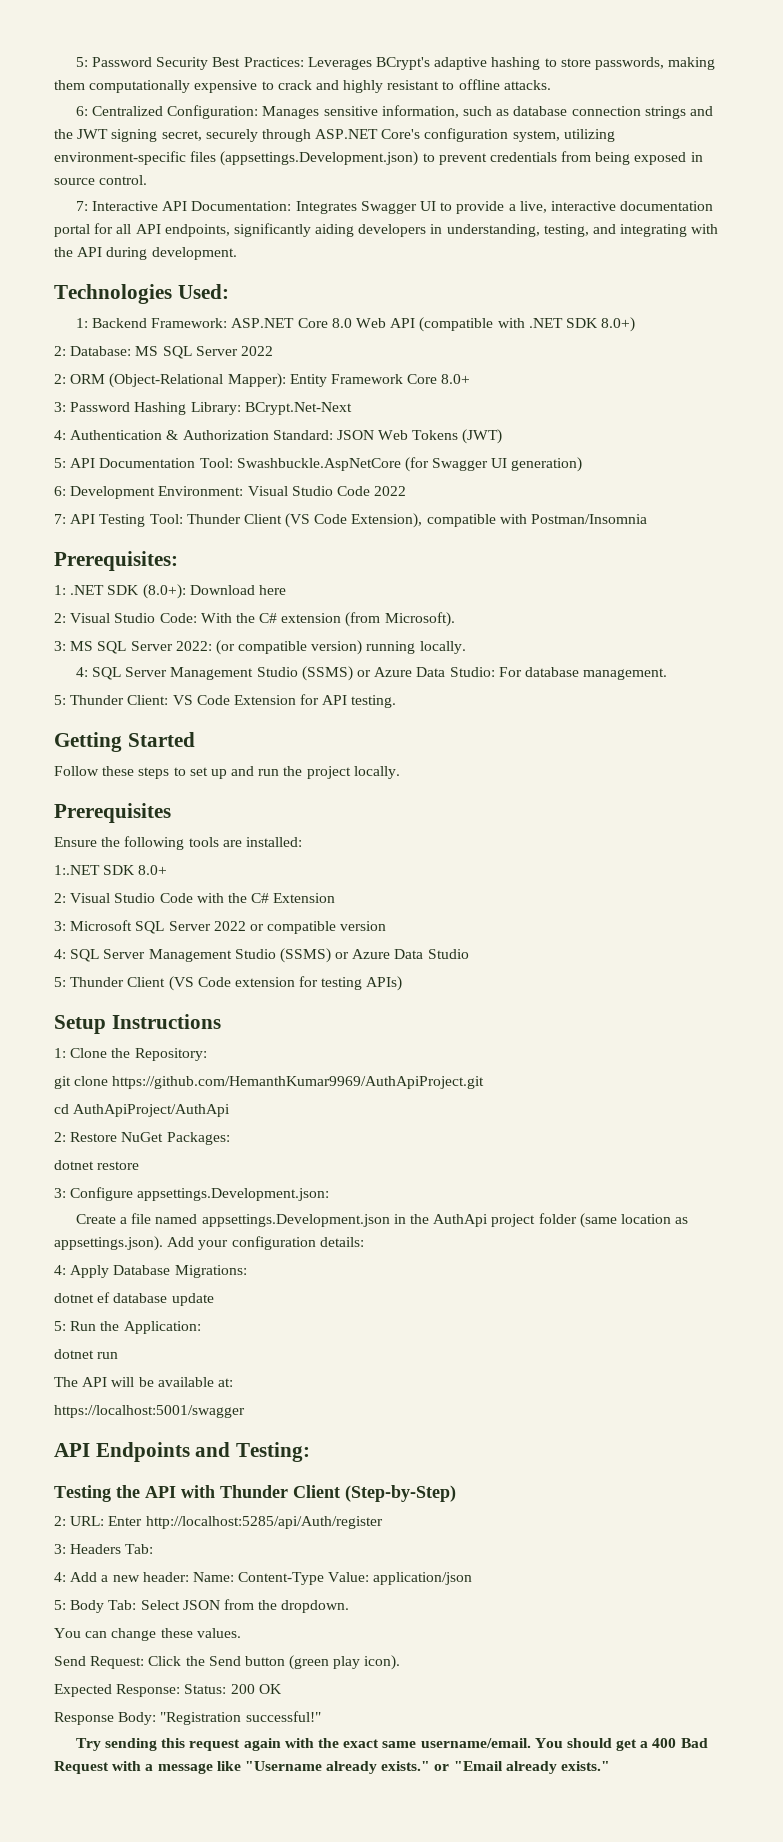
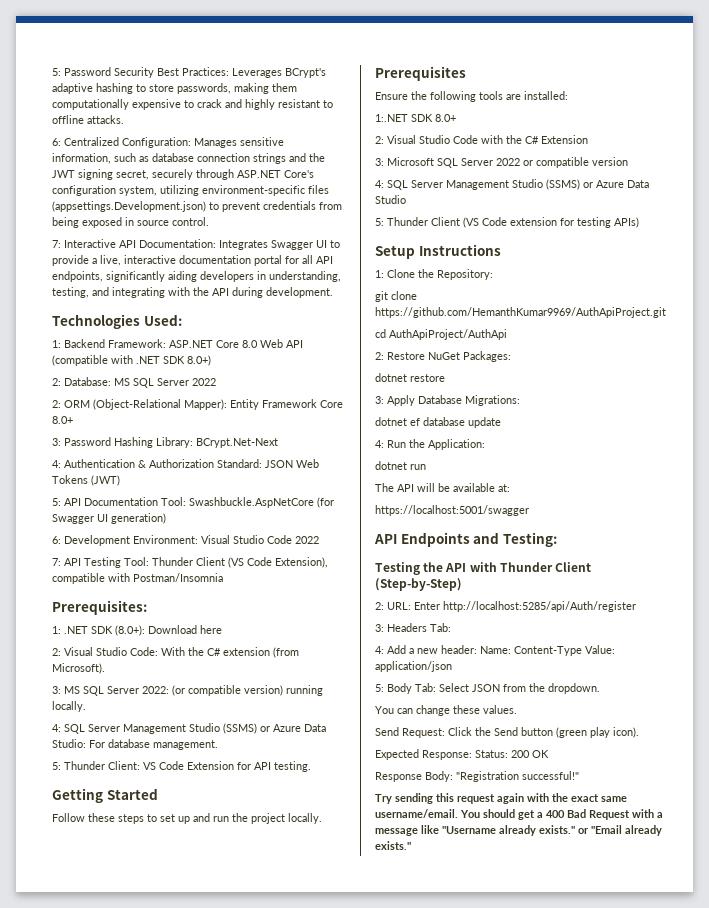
[70,1187,330,1201] [75,1213,689,1228] [54,1236,364,1251] [54,1265,66,1275] Configure appsettings.Development.json: // Create a file named appsettings.Development.json in the AuthApi project folder (same location as appsettings.json). Add your configuration details: // 4: -> (384, 400) none
[54,1321,66,1331] 5: -> [375,440,384,448] 4:

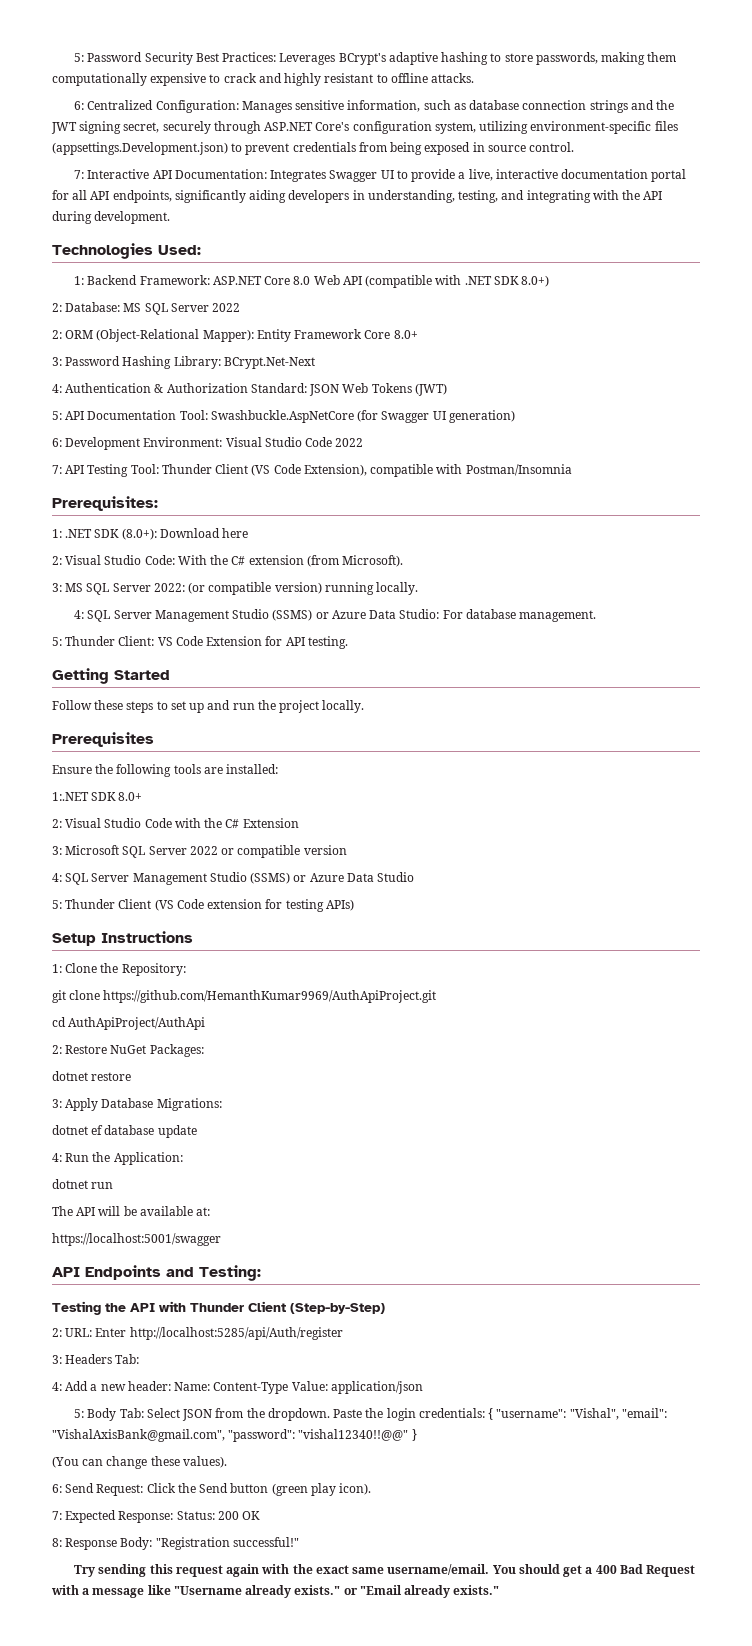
[375,706,394,714] // You -> [333,1408,667,1421] [52,1429,417,1442] [52,1456,79,1468] Paste the login credentials: { "username": "Vishal", "email": "VishalAxisBank@gmail.com", "password": "vishal12340!!@@" } // (You
[483,705,517,714] values. // -> [182,1456,227,1468] [52,1484,62,1493] values). // 6:
(639, 732) none -> [52,1511,62,1520] 7:
(549, 754) none -> [52,1538,62,1547] 8:

